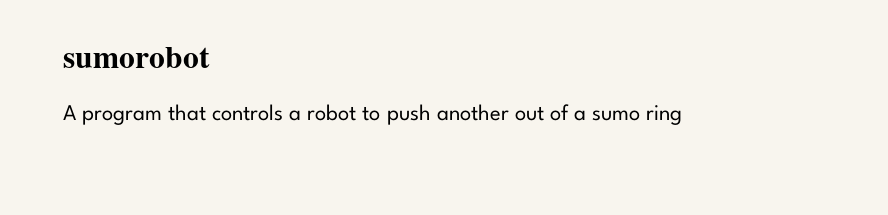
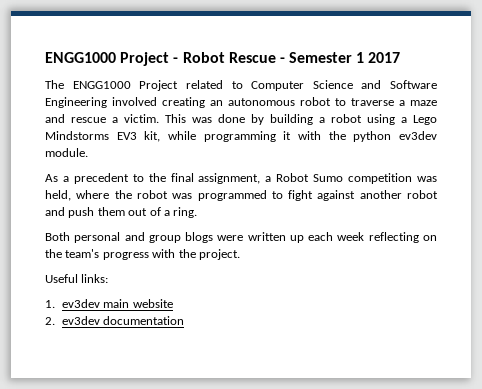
[63,47,210,68] [63,104,682,125] sumorobot // A program that controls a robot to push another out of a sumo ring -> [45,52,401,66] [45,80,437,91] [45,97,437,108] [45,114,437,125] [45,131,438,142] [45,148,88,157] [45,173,438,184] [45,190,439,201] [45,207,198,218] [45,232,437,243] [45,249,240,260] [45,274,109,283] [45,299,173,308] [45,316,185,325] ENGG1000 Project - Robot Rescue - Semester 1 2017 // The ENGG1000 Project related to Computer Science and Software Engineering involved creating an autonomous robot to traverse a maze and rescue a victim. This was done by building a robot using a Lego Mindstorms EV3 kit, while programming it with the python ev3dev module. // As a precedent to the final assignment, a Robot Sumo competition was held, where the robot was programmed to fight against another robot and push them out of a ring. // Both personal and group blogs were written up each week reflecting on the team's progress with the project. // Useful links: // 1. ev3dev main website // 2. ev3dev documentation

